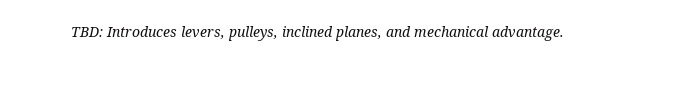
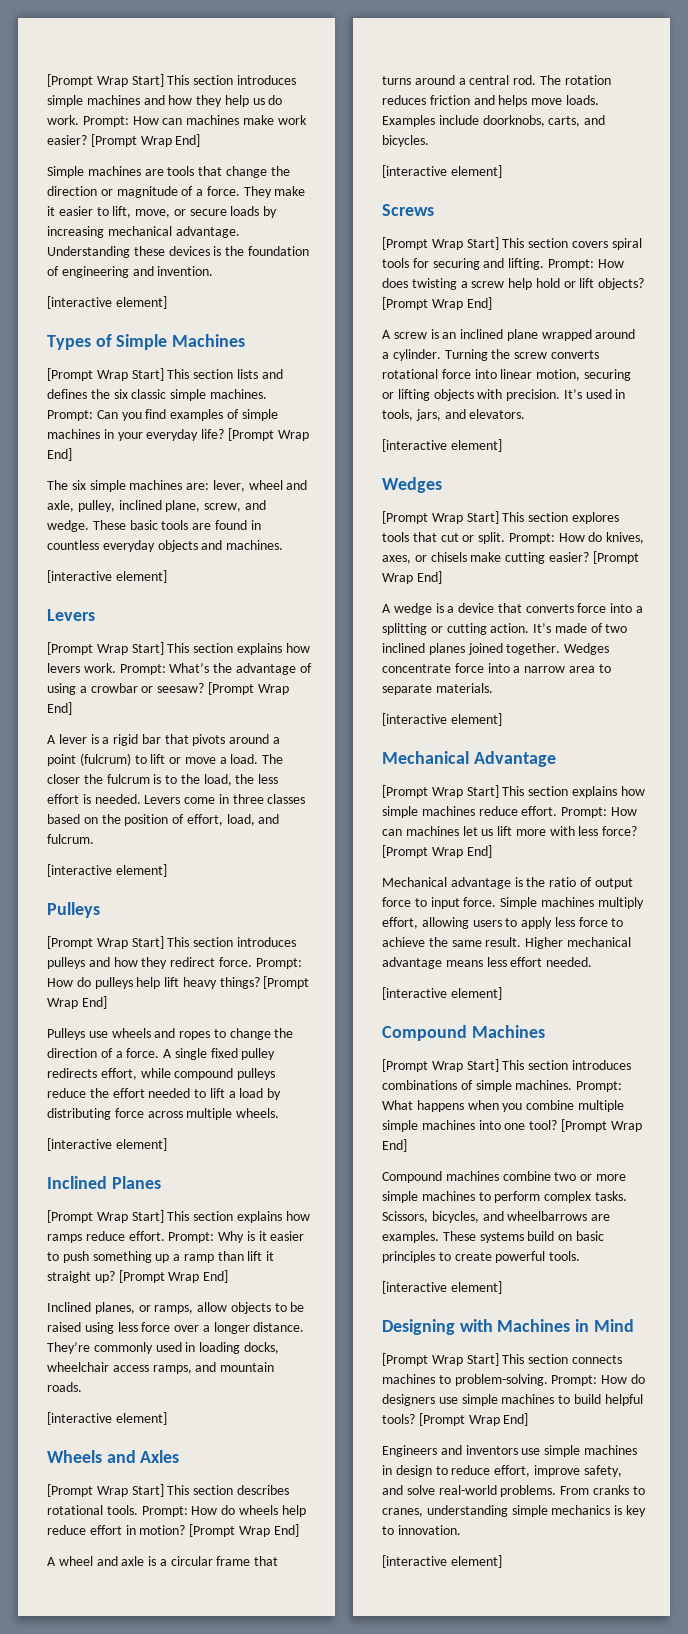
[71,26,564,41] TBD: Introduces levers, pulleys, inclined planes, and mechanical advantage. -> [47,74,296,87] [47,95,283,107] [47,115,307,127] [47,134,201,147] [47,166,290,178] [47,186,306,198] [47,206,278,218] [47,226,240,238] [47,246,309,258] [47,266,214,278] [47,296,167,309] [47,334,246,350] [47,368,283,381] [47,389,267,401] [47,409,278,421] [47,428,309,441] [47,448,72,461] [47,480,308,492] [47,500,266,512] [47,520,261,532] [47,540,284,552] [47,570,167,583] [47,609,95,621] [47,642,310,655] [47,663,312,675] [47,682,289,695] [47,702,72,715] [47,734,281,746] [47,753,284,766] [47,774,279,786] [47,794,306,804] [47,814,280,826] [47,834,94,844] [47,864,167,877] [47,902,100,918] [47,936,296,949] [47,957,302,969] [47,976,310,989] [47,996,107,1009] [47,1028,294,1040] [47,1048,276,1060] [47,1068,276,1080] [47,1088,282,1100] [47,1108,280,1120] [47,1138,167,1151] [47,1176,161,1189] [47,1210,310,1223] [47,1231,305,1243] [47,1251,275,1263] [47,1270,229,1283] [47,1302,305,1314] [47,1322,305,1334] [47,1342,279,1354] [47,1362,275,1374] [47,1382,82,1392] [47,1412,167,1425] [47,1450,180,1463] [47,1484,289,1497] [47,1505,306,1517] [47,1524,299,1537] [47,1556,279,1566] [382,75,611,85] [382,95,599,107] [382,115,606,127] [382,135,429,147] [382,165,502,178] [382,204,434,216] [382,237,642,250] [382,258,624,270] [382,278,645,290] [382,297,492,310] [382,329,636,341] [382,349,599,361] [382,369,631,381] [382,389,626,401] [382,409,526,421] [382,439,502,452] [382,477,442,493] [382,511,619,524] [382,532,645,544] [382,551,639,564] [382,571,442,584] [382,603,644,615] [382,623,628,635] [382,643,610,655] [382,663,611,673] [382,683,493,695] [382,713,502,726] [382,751,556,767] [382,785,645,798] [382,806,637,818] [382,826,638,836] [382,845,492,858] [382,877,633,889] [382,897,644,909] [382,917,624,929] [382,937,631,949] [382,957,593,969] [382,987,502,1000] [382,1025,545,1041] [382,1059,631,1072] [382,1080,623,1092] [382,1100,624,1112] [382,1119,642,1132] [382,1139,407,1152] [382,1171,626,1183] [382,1191,627,1203] [382,1211,611,1223] [382,1231,604,1243] [382,1251,581,1263] [382,1281,502,1294] [382,1319,634,1335] [382,1353,622,1366] [382,1374,645,1386] [382,1394,643,1406] [382,1413,529,1426] [382,1445,637,1457] [382,1465,622,1477] [382,1485,645,1497] [382,1505,646,1517] [382,1525,461,1535] [382,1555,502,1568] [Prompt Wrap Start] This section introduces simple machines and how they help us do work. Prompt: How can machines make work easier? [Prompt Wrap End] // Simple machines are tools that change the direction or magnitude of a force. They make it easier to lift, move, or secure loads by increasing mechanical advantage. Understanding these devices is the foundation of engineering and invention. // [interactive element] // Types of Simple Machines // [Prompt Wrap Start] This section lists and defines the six classic simple machines. Prompt: Can you find examples of simple machines in your everyday life? [Prompt Wrap End] // The six simple machines are: lever, wheel and axle, pulley, inclined plane, screw, and wedge. These basic tools are found in countless everyday objects and machines. // [interactive element] // Levers // [Prompt Wrap Start] This section explains how levers work. Prompt: What’s the advantage of using a crowbar or seesaw? [Prompt Wrap End] // A lever is a rigid bar that pivots around a point (fulcrum) to lift or move a load. The closer the fulcrum is to the load, the less effort is needed. Levers come in three classes based on the position of effort, load, and fulcrum. // [interactive element] // Pulleys // [Prompt Wrap Start] This section introduces pulleys and how they redirect force. Prompt: How do pulleys help lift heavy things? [Prompt Wrap End] // Pulleys use wheels and ropes to change the direction of a force. A single fixed pulley redirects effort, while compound pulleys reduce the effort needed to lift a load by distributing force across multiple wheels. // [interactive element] // Inclined Planes // [Prompt Wrap Start] This section explains how ramps reduce effort. Prompt: Why is it easier to push something up a ramp than lift it straight up? [Prompt Wrap End] // Inclined planes, or ramps, allow objects to be raised using less force over a longer distance. They’re commonly used in loading docks, wheelchair access ramps, and mountain roads. // [interactive element] // Wheels and Axles // [Prompt Wrap Start] This section describes rotational tools. Prompt: How do wheels help reduce effort in motion? [Prompt Wrap End] // A wheel and axle is a circular frame that turns around a central rod. The rotation reduces friction and helps move loads. Examples include doorknobs, carts, and bicycles. // [interactive element] // Screws // [Prompt Wrap Start] This section covers spiral tools for securing and lifting. Prompt: How does twisting a screw help hold or lift objects? [Prompt Wrap End] // A screw is an inclined plane wrapped around a cylinder. Turning the screw converts rotational force into linear motion, securing or lifting objects with precision. It’s used in tools, jars, and elevators. // [interactive element] // Wedges // [Prompt Wrap Start] This section explores tools that cut or split. Prompt: How do knives, axes, or chisels make cutting easier? [Prompt Wrap End] // A wedge is a device that converts force into a splitting or cutting action. It’s made of two inclined planes joined together. Wedges concentrate force into a narrow area to separate materials. // [interactive element] // Mechanical Advantage // [Prompt Wrap Start] This section explains how simple machines reduce effort. Prompt: How can machines let us lift more with less force? [Prompt Wrap End] // Mechanical advantage is the ratio of output force to input force. Simple machines multiply effort, allowing users to apply less force to achieve the same result. Higher mechanical advantage means less effort needed. // [interactive element] // Compound Machines // [Prompt Wrap Start] This section introduces combinations of simple machines. Prompt: What happens when you combine multiple simple machines into one tool? [Prompt Wrap End] // Compound machines combine two or more simple machines to perform complex tasks. Scissors, bicycles, and wheelbarrows are examples. These systems build on basic principles to create powerful tools. // [interactive element] // Designing with Machines in Mind // [Prompt Wrap Start] This section connects machines to problem-solving. Prompt: How do designers use simple machines to build helpful tools? [Prompt Wrap End] // Engineers and inventors use simple machines in design to reduce effort, improve safety, and solve real-world problems. From cranks to cranes, understanding simple mechanics is key to innovation. // [interactive element]

